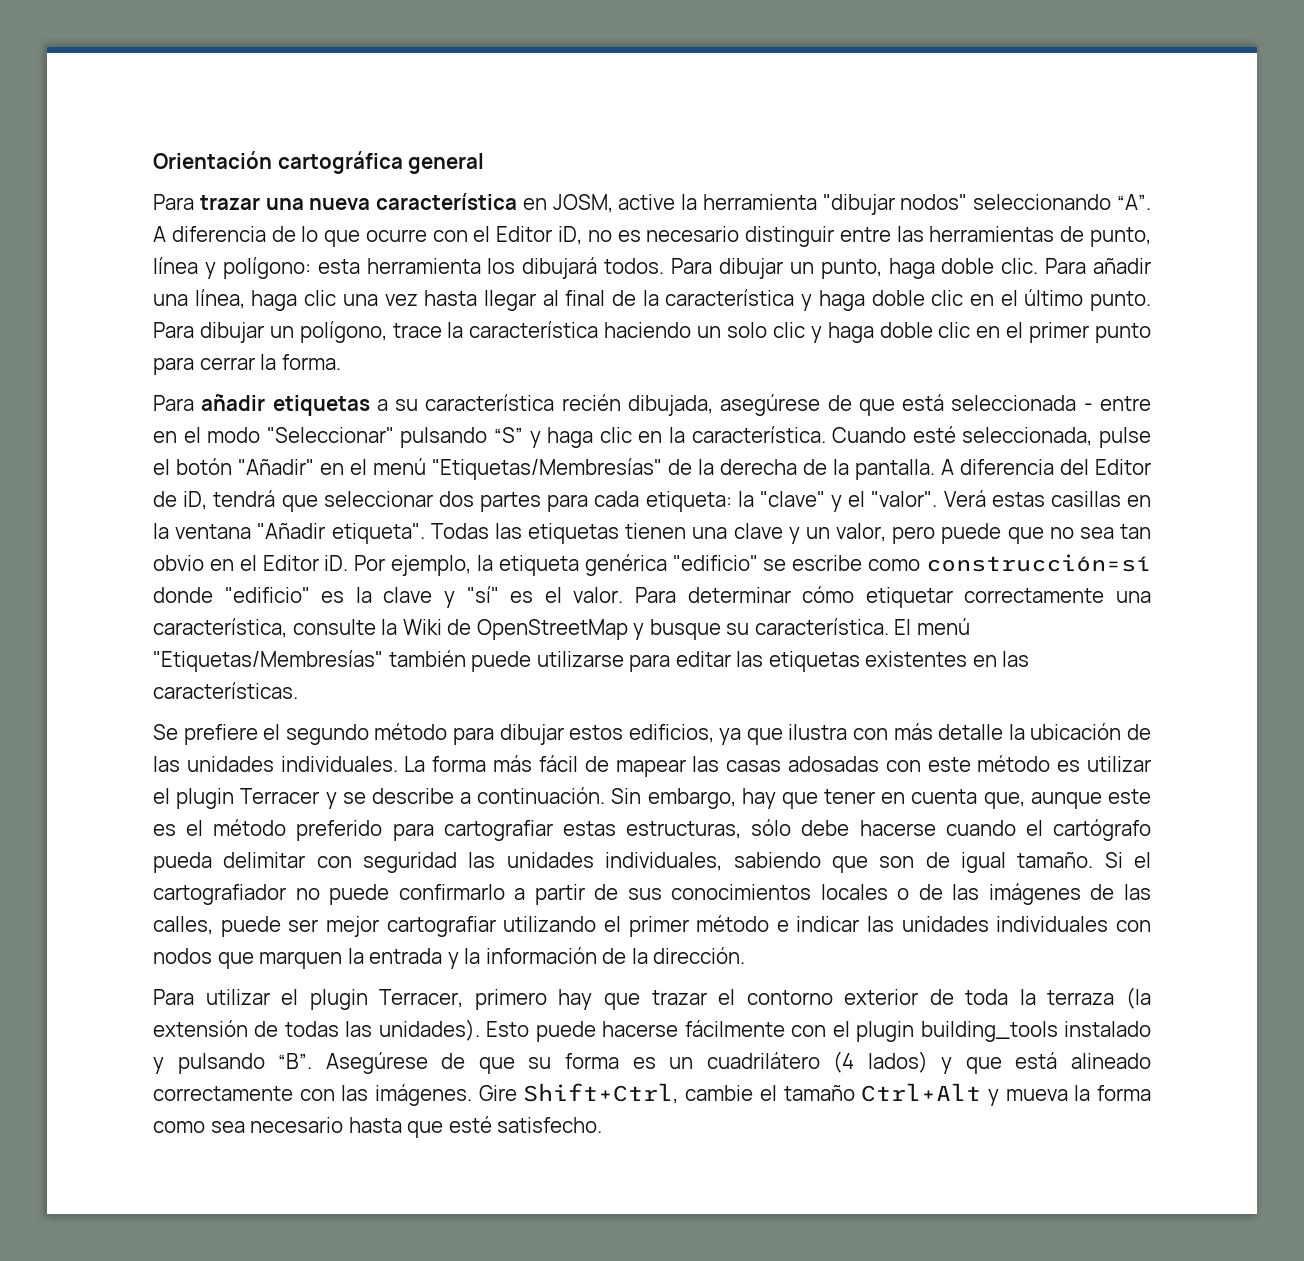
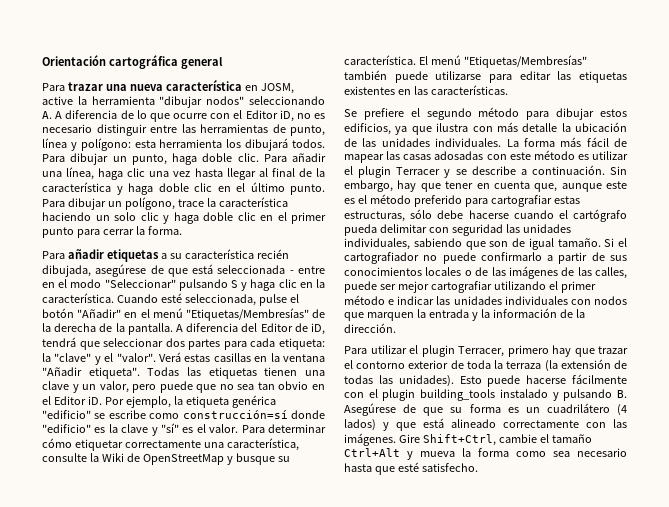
[1117,194,1152,210] “A”. -> [42,111,52,119] A.
[494,427,523,443] “S” -> [231,280,238,288] S
[278,1053,313,1069] “B”. -> [617,390,627,398] B.

